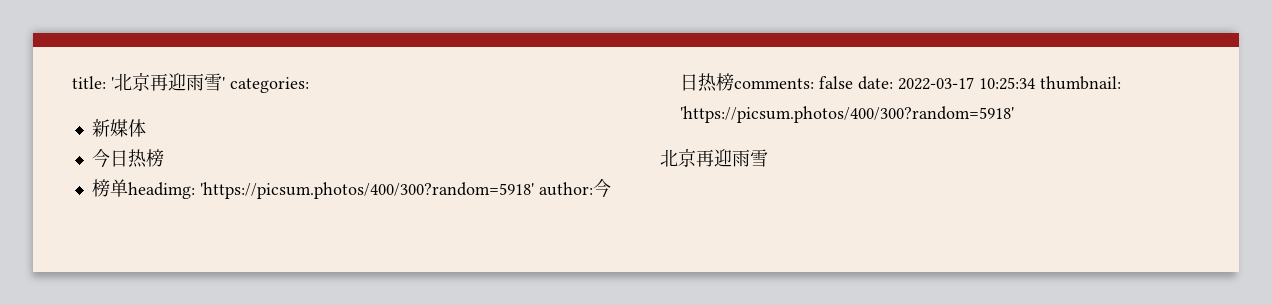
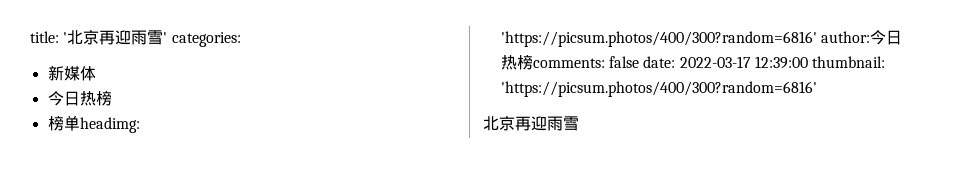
[199,182,534,199] 'https://picsum.photos/400/300?random=5918' -> [500,31,817,47] 'https://picsum.photos/400/300?random=6816'
[978,76,1121,90] [679,106,1014,123] 10:25:34 thumbnail: 'https://picsum.photos/400/300?random=5918' -> [754,56,886,69] [500,81,817,97] 12:39:00 thumbnail: 'https://picsum.photos/400/300?random=6816'

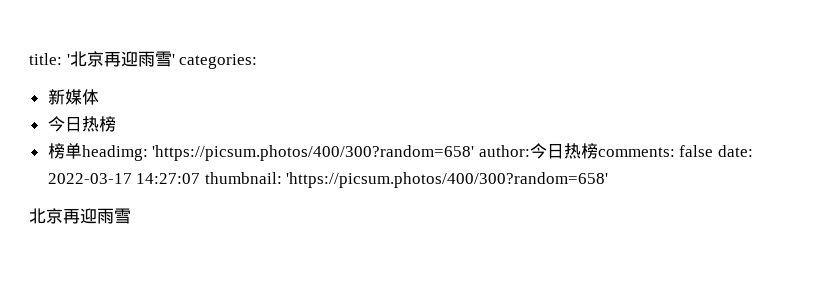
[500,31,817,47] 'https://picsum.photos/400/300?random=6816' -> [152,145,475,161] 'https://picsum.photos/400/300?random=658'
[754,56,886,69] [500,81,817,97] 12:39:00 thumbnail: 'https://picsum.photos/400/300?random=6816' -> [136,172,609,188] 14:27:07 thumbnail: 'https://picsum.photos/400/300?random=658'

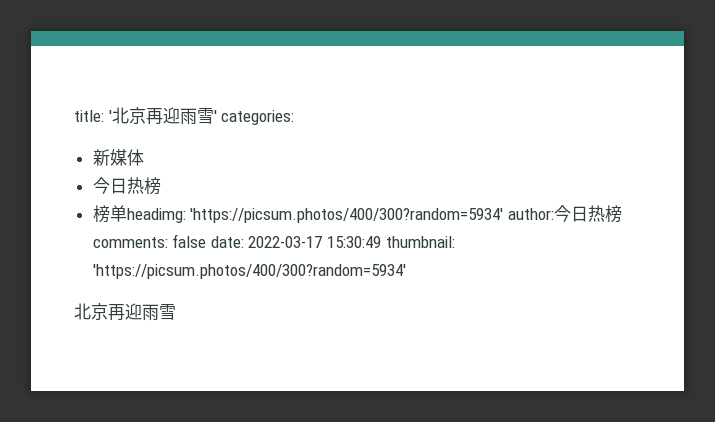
[152,145,475,161] 'https://picsum.photos/400/300?random=658' -> [190,208,504,223] 'https://picsum.photos/400/300?random=5934'
[136,172,609,188] 14:27:07 thumbnail: 'https://picsum.photos/400/300?random=658' -> [327,236,455,248] [92,264,406,279] 15:30:49 thumbnail: 'https://picsum.photos/400/300?random=5934'

